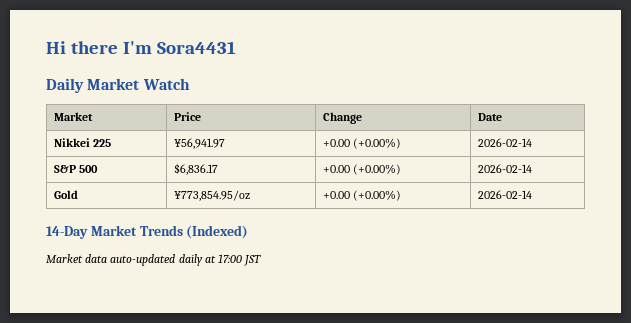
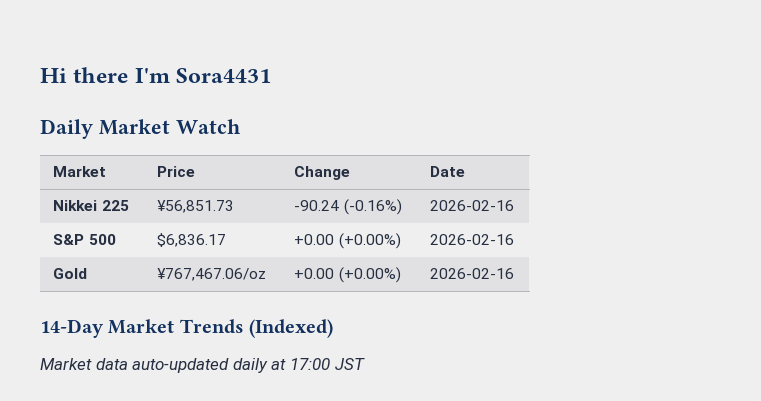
[173,138,225,149] [322,138,402,149] [477,138,532,147] ¥56,941.97 | +0.00 (+0.00%) | 2026-02-14 -> [157,200,235,213] [294,199,402,215] [430,200,515,211] ¥56,851.73 | -90.24 (-0.16%) | 2026-02-16
[477,164,532,173] 2026-02-14 -> [430,234,515,245] 2026-02-16
[173,190,250,201] [322,190,402,201] [477,190,532,199] ¥773,854.95/oz | +0.00 (+0.00%) | 2026-02-14 -> [157,268,267,281] [294,267,401,283] [430,268,515,279] ¥767,467.06/oz | +0.00 (+0.00%) | 2026-02-16

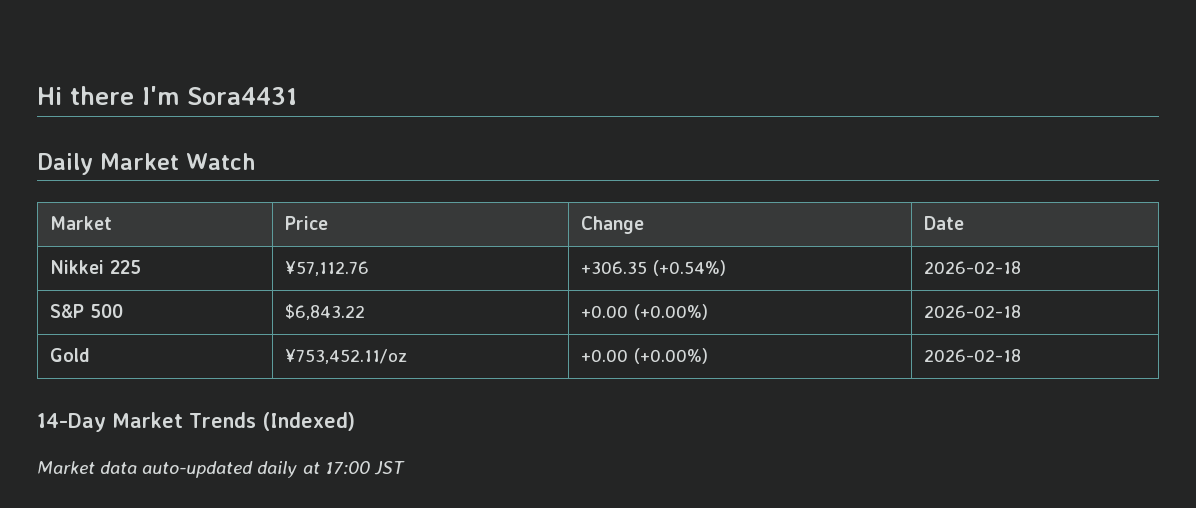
[157,200,235,213] [294,199,402,215] [430,200,515,211] ¥56,851.73 | -90.24 (-0.16%) | 2026-02-16 -> [285,261,370,276] [581,260,726,276] [924,261,1022,274] ¥57,112.76 | +306.35 (+0.54%) | 2026-02-18
[157,233,227,247] [294,233,401,249] [430,234,515,245] $6,836.17 | +0.00 (+0.00%) | 2026-02-16 -> [285,304,366,320] [581,304,708,320] [924,305,1022,318] $6,843.22 | +0.00 (+0.00%) | 2026-02-18
[157,268,267,281] [294,267,401,283] [430,268,515,279] ¥767,467.06/oz | +0.00 (+0.00%) | 2026-02-16 -> [285,349,408,364] [581,348,708,364] [924,349,1022,362] ¥753,452.11/oz | +0.00 (+0.00%) | 2026-02-18

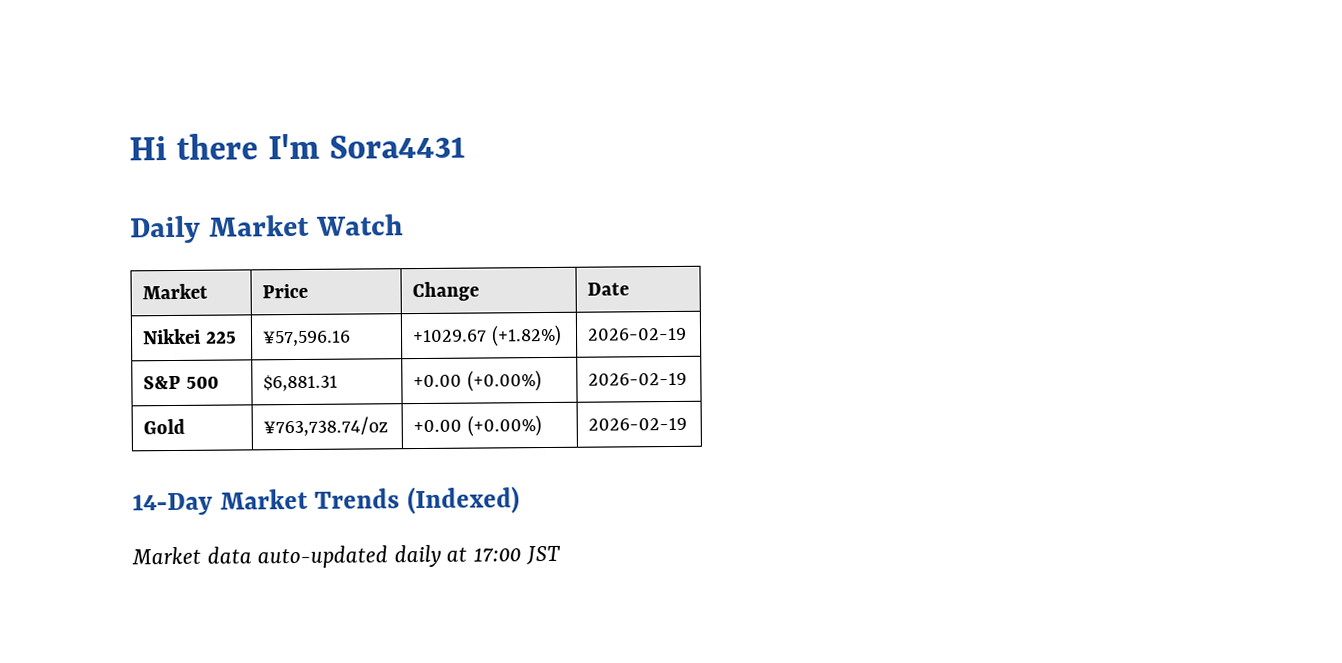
[285,261,370,276] [581,260,726,276] [924,261,1022,274] ¥57,112.76 | +306.35 (+0.54%) | 2026-02-18 -> [262,330,352,347] [412,324,563,347] [587,327,688,341] ¥57,596.16 | +1029.67 (+1.82%) | 2026-02-19
[285,304,366,320] [581,304,708,320] [924,305,1022,318] $6,843.22 | +0.00 (+0.00%) | 2026-02-18 -> [263,374,339,392] [413,370,543,392] [588,372,688,386] $6,881.31 | +0.00 (+0.00%) | 2026-02-19
[285,349,408,364] [581,348,708,364] [924,349,1022,362] ¥753,452.11/oz | +0.00 (+0.00%) | 2026-02-18 -> [263,416,389,437] [413,415,543,437] [588,417,688,431] ¥763,738.74/oz | +0.00 (+0.00%) | 2026-02-19

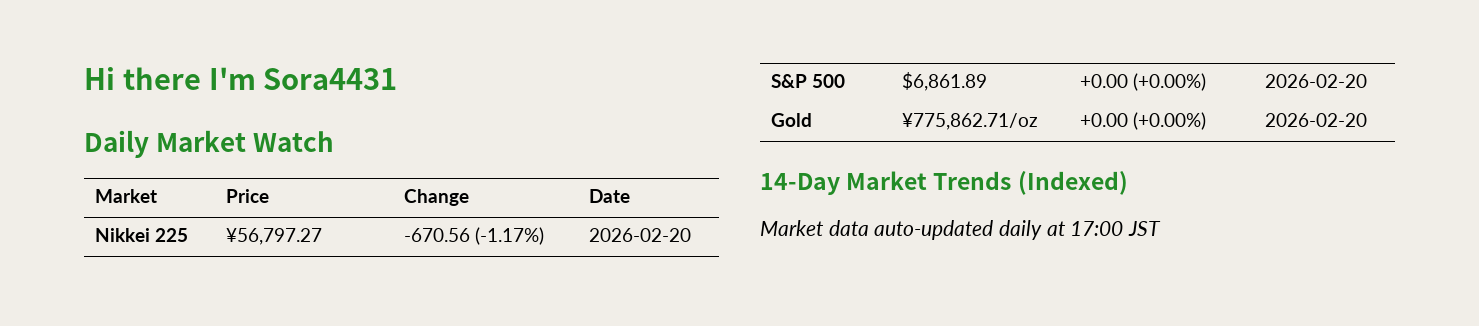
[262,330,352,347] [412,324,563,347] [587,327,688,341] ¥57,596.16 | +1029.67 (+1.82%) | 2026-02-19 -> [226,228,323,245] [404,227,545,245] [589,228,692,242] ¥56,797.27 | -670.56 (-1.17%) | 2026-02-20
[263,374,339,392] [413,370,543,392] [588,372,688,386] $6,881.31 | +0.00 (+0.00%) | 2026-02-19 -> [902,72,988,91] [1080,73,1207,91] [1265,74,1368,88] $6,861.89 | +0.00 (+0.00%) | 2026-02-20
[263,416,389,437] [413,415,543,437] [588,417,688,431] ¥763,738.74/oz | +0.00 (+0.00%) | 2026-02-19 -> [902,113,1039,130] [1080,112,1207,130] [1265,113,1368,127] ¥775,862.71/oz | +0.00 (+0.00%) | 2026-02-20

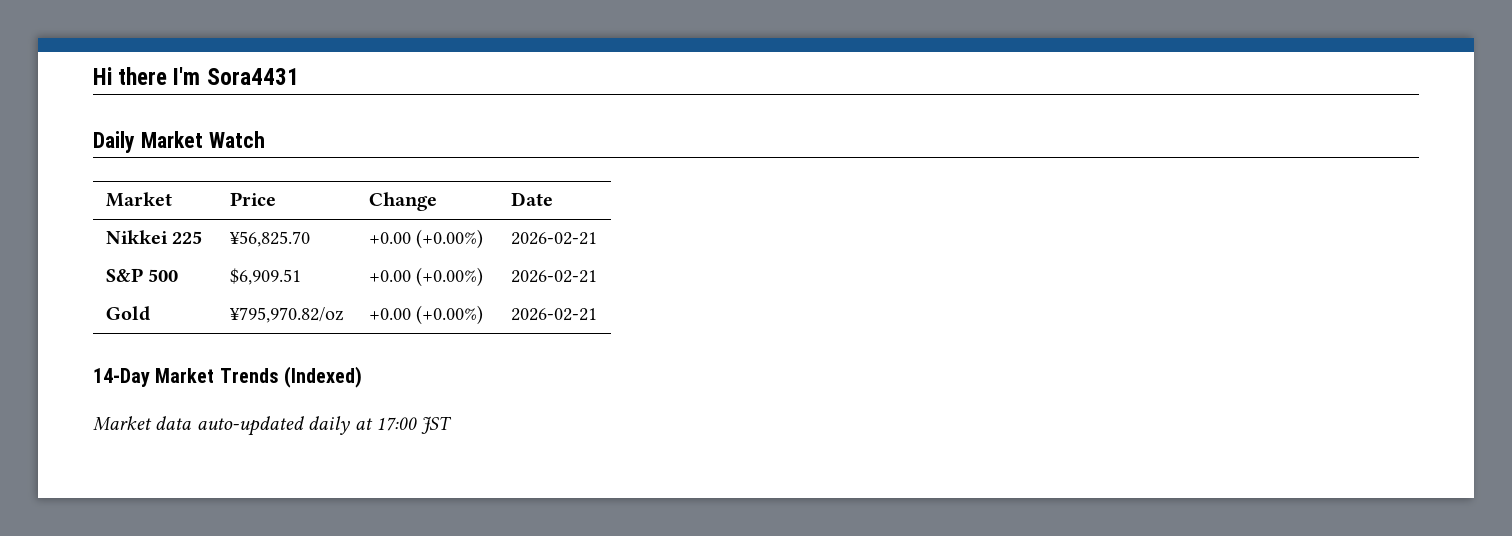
[226,228,323,245] [404,227,545,245] [589,228,692,242] ¥56,797.27 | -670.56 (-1.17%) | 2026-02-20 -> [228,231,310,247] [368,229,484,249] [510,232,597,245] ¥56,825.70 | +0.00 (+0.00%) | 2026-02-21
[902,72,988,91] [1080,73,1207,91] [1265,74,1368,88] $6,861.89 | +0.00 (+0.00%) | 2026-02-20 -> [229,268,301,285] [368,267,484,287] [510,270,597,283] $6,909.51 | +0.00 (+0.00%) | 2026-02-21
[902,113,1039,130] [1080,112,1207,130] [1265,113,1368,127] ¥775,862.71/oz | +0.00 (+0.00%) | 2026-02-20 -> [228,307,344,323] [368,305,484,325] [510,308,597,321] ¥795,970.82/oz | +0.00 (+0.00%) | 2026-02-21

